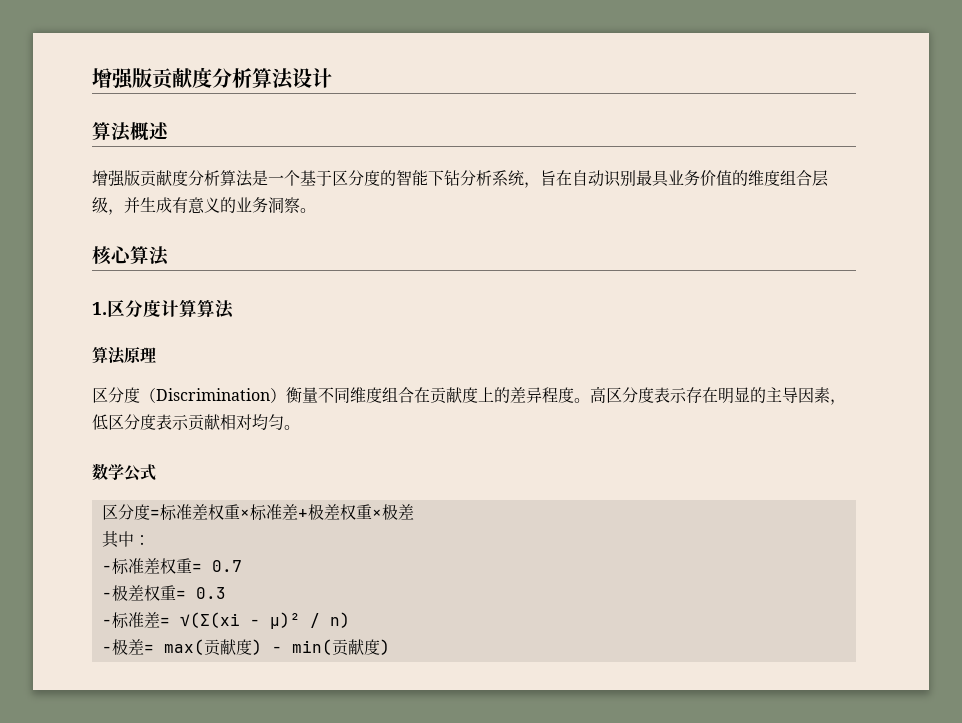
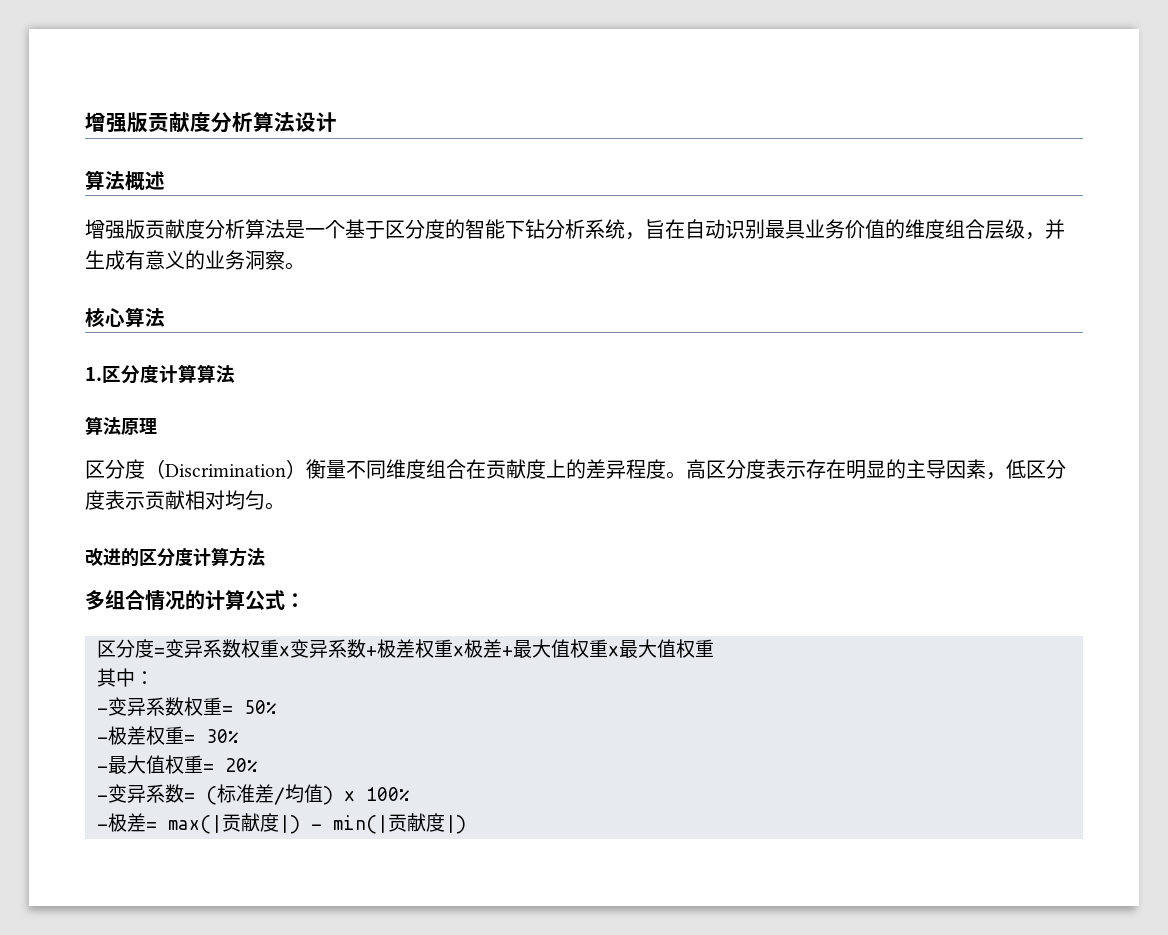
[92,463,124,481] 数学 -> [85,547,265,567] [85,590,245,611] 改进的区分度计算方法 // 多组合情况的计算
(156, 472) none -> [285,593,305,608] ：
[159,504,298,521] 标准差权重×标准差 -> [165,639,366,658] 变异系数权重×变异系数
(414, 512) none -> [502,639,714,658] +最大值权重×最大值权重
[111,558,242,575] 标准差权重= 0.7 -> [108,697,277,716] 变异系数权重= 50%
[195,587,226,599] [101,612,350,629] [101,639,390,656] 0.3 // -标准差= √(Σ(xi - μ)² / n) // -极差= max(贡献度) - min(贡献度) -> [206,729,239,743] [97,755,258,774] [97,784,410,805] [97,813,466,834] 30% // -最大值权重= 20% // -变异系数= (标准差/均值) × 100% // -极差= max(|贡献度|) - min(|贡献度|)

